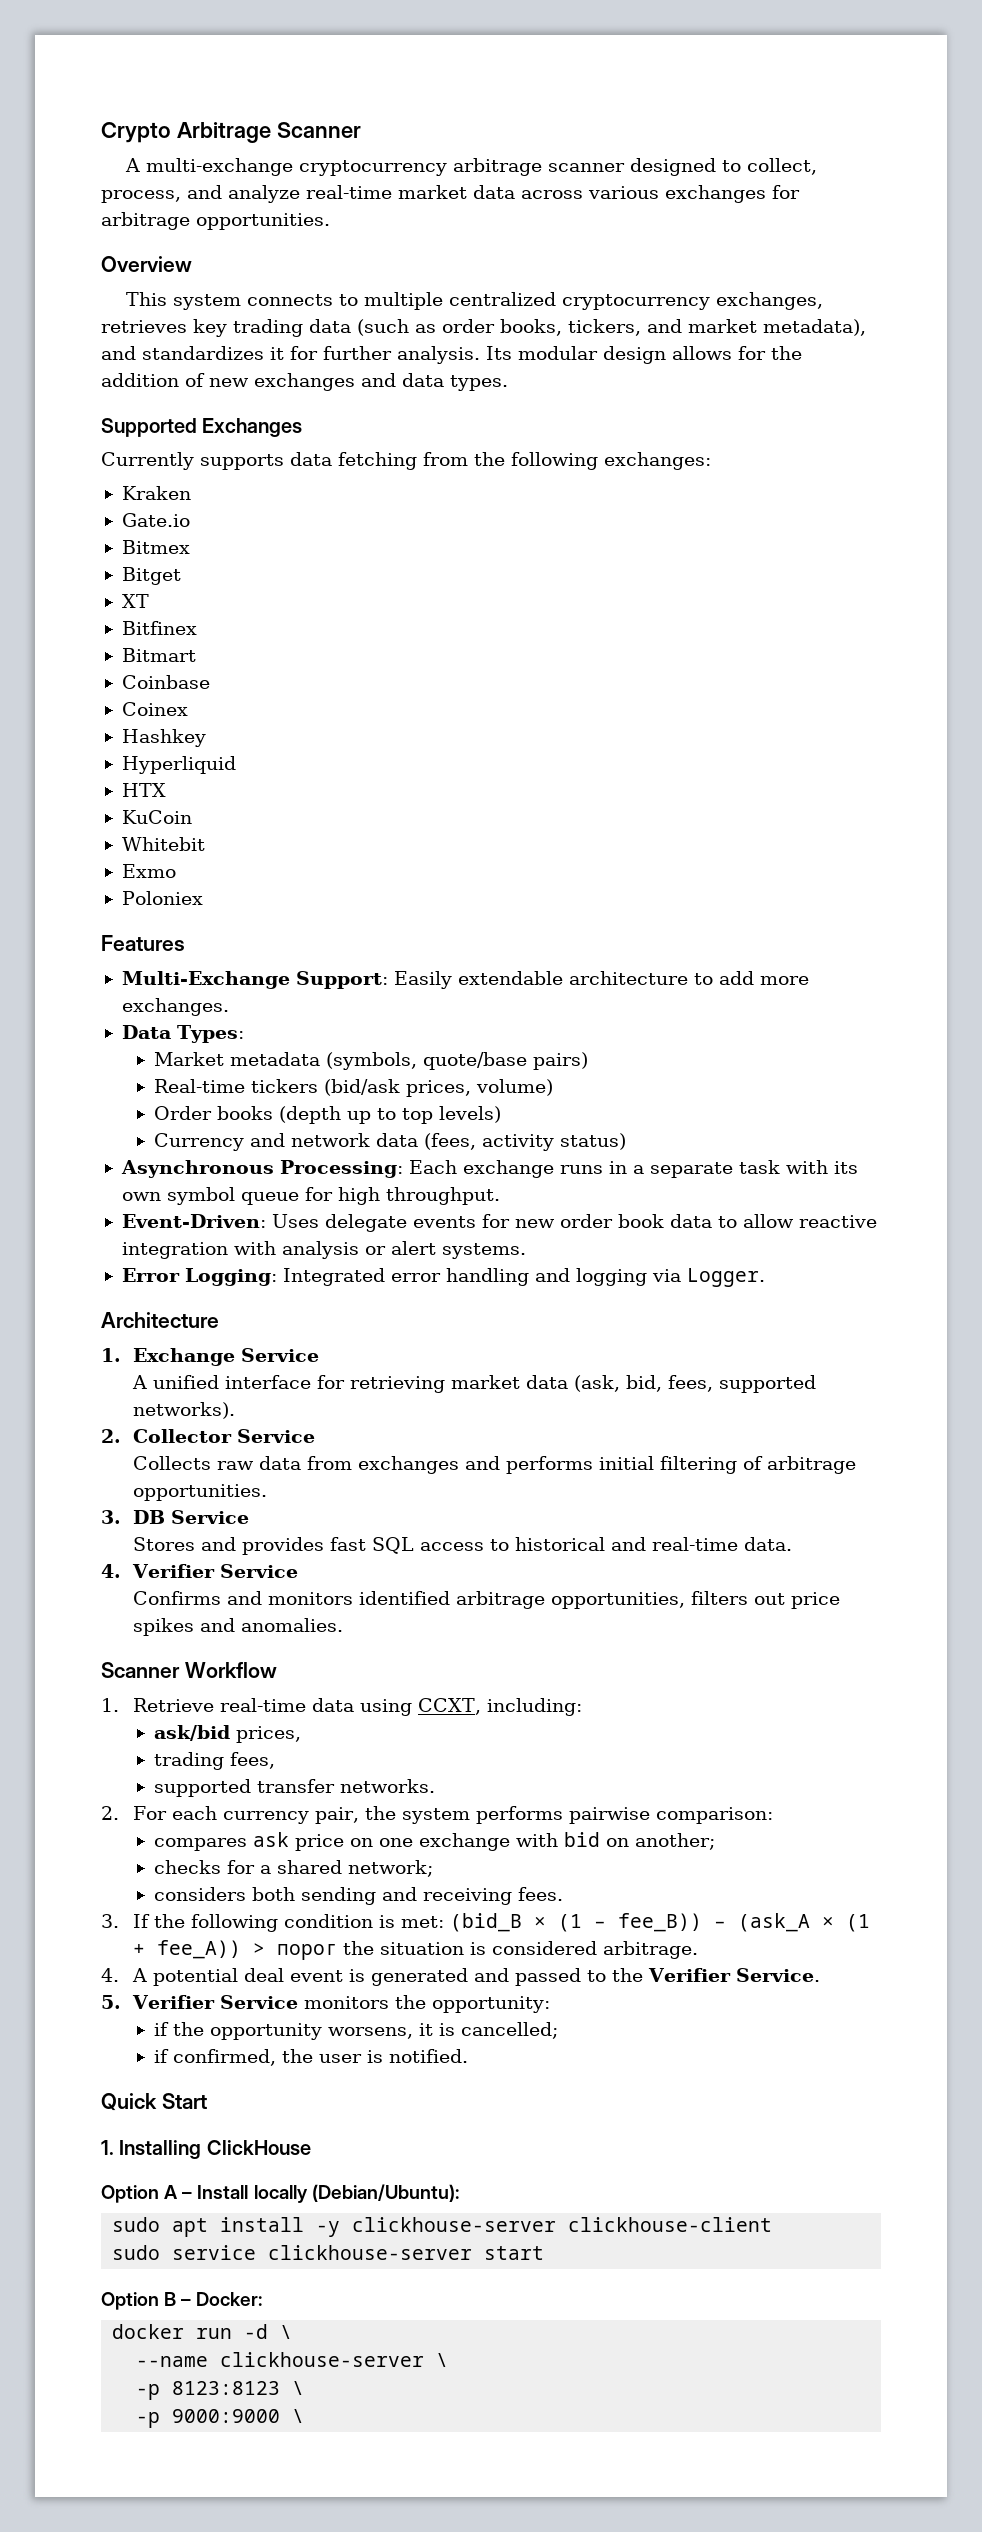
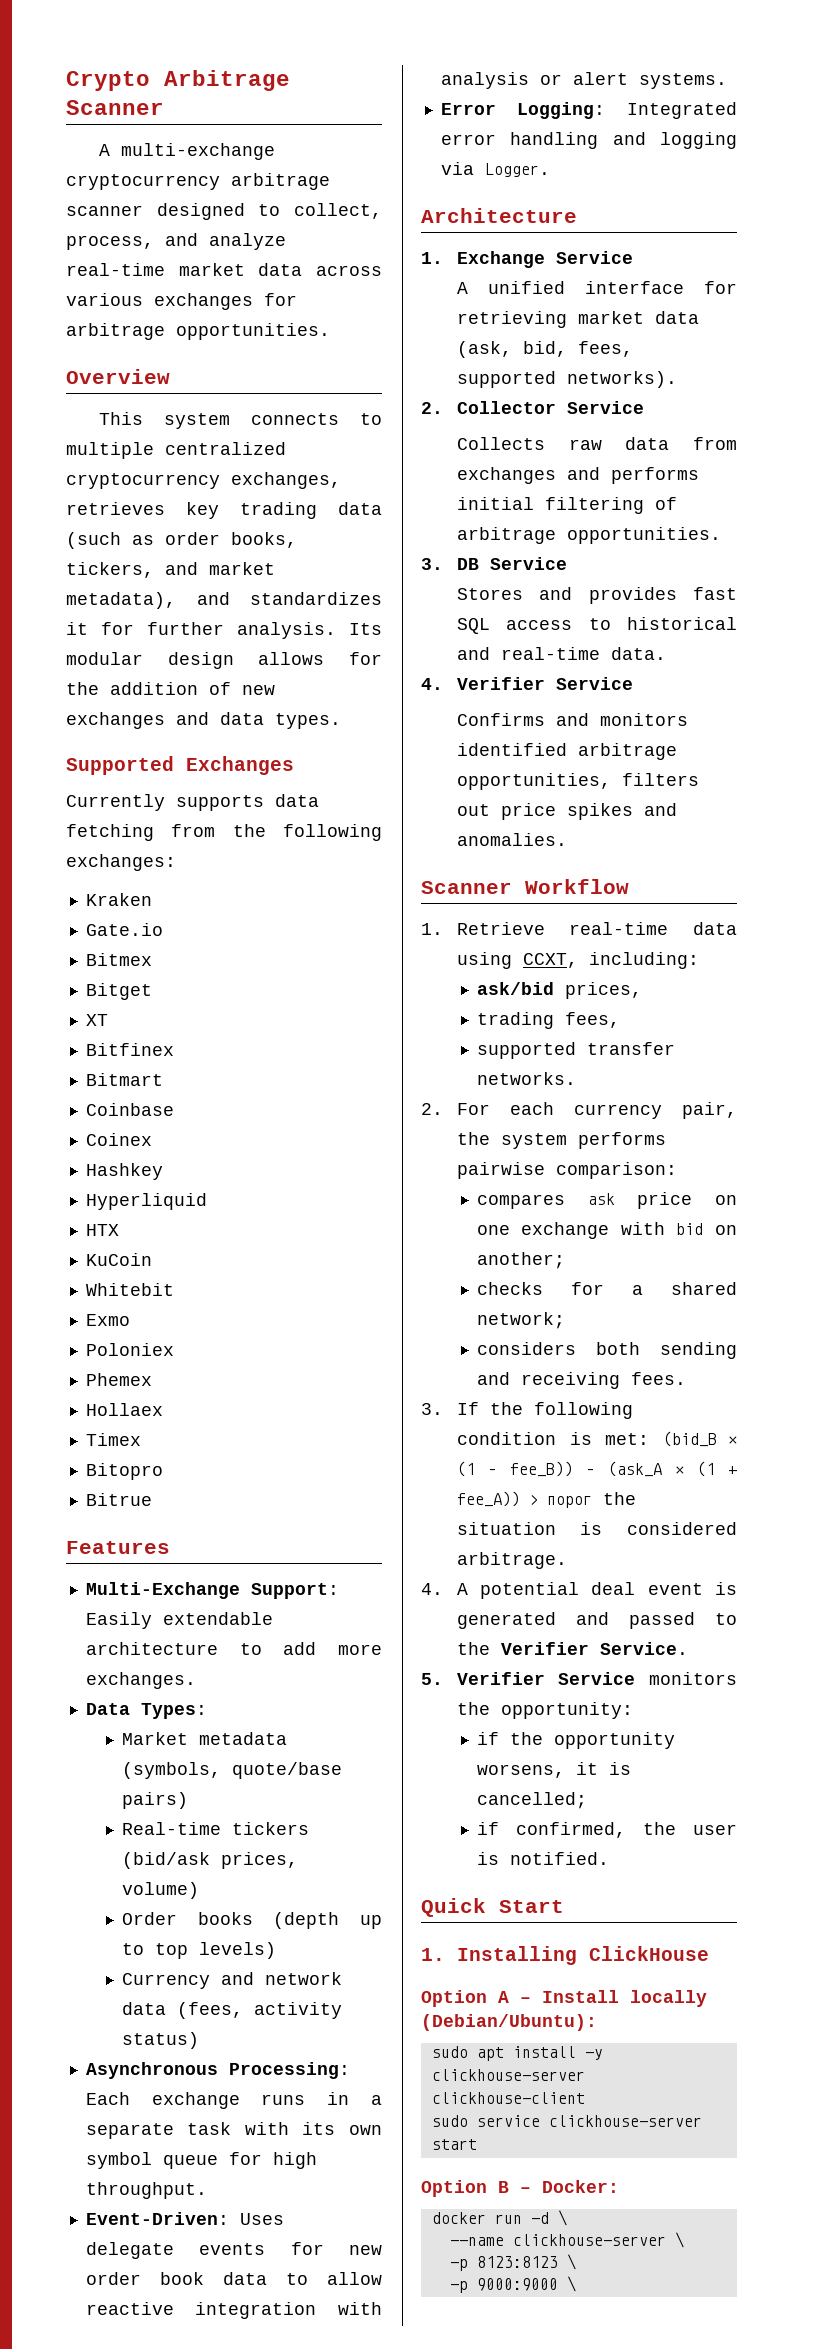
(203, 898) none -> [85,1373,152,1386] [85,1403,163,1416] [85,1433,141,1446] [85,1463,163,1480] [85,1493,152,1506] // Phemex // Hollaex // Timex // Bitopro // Bitrue

